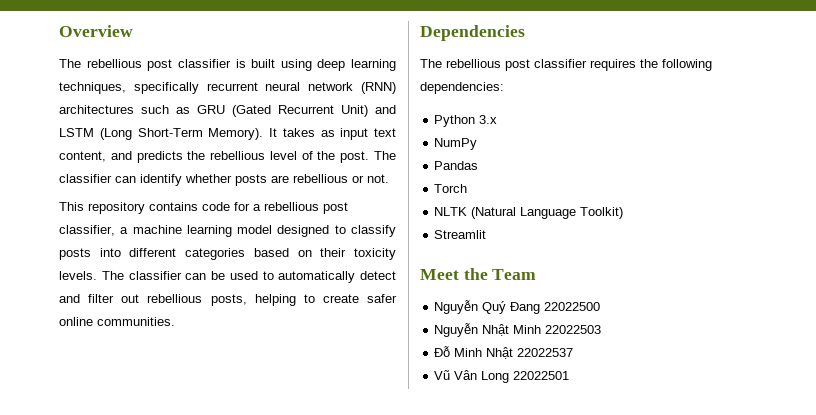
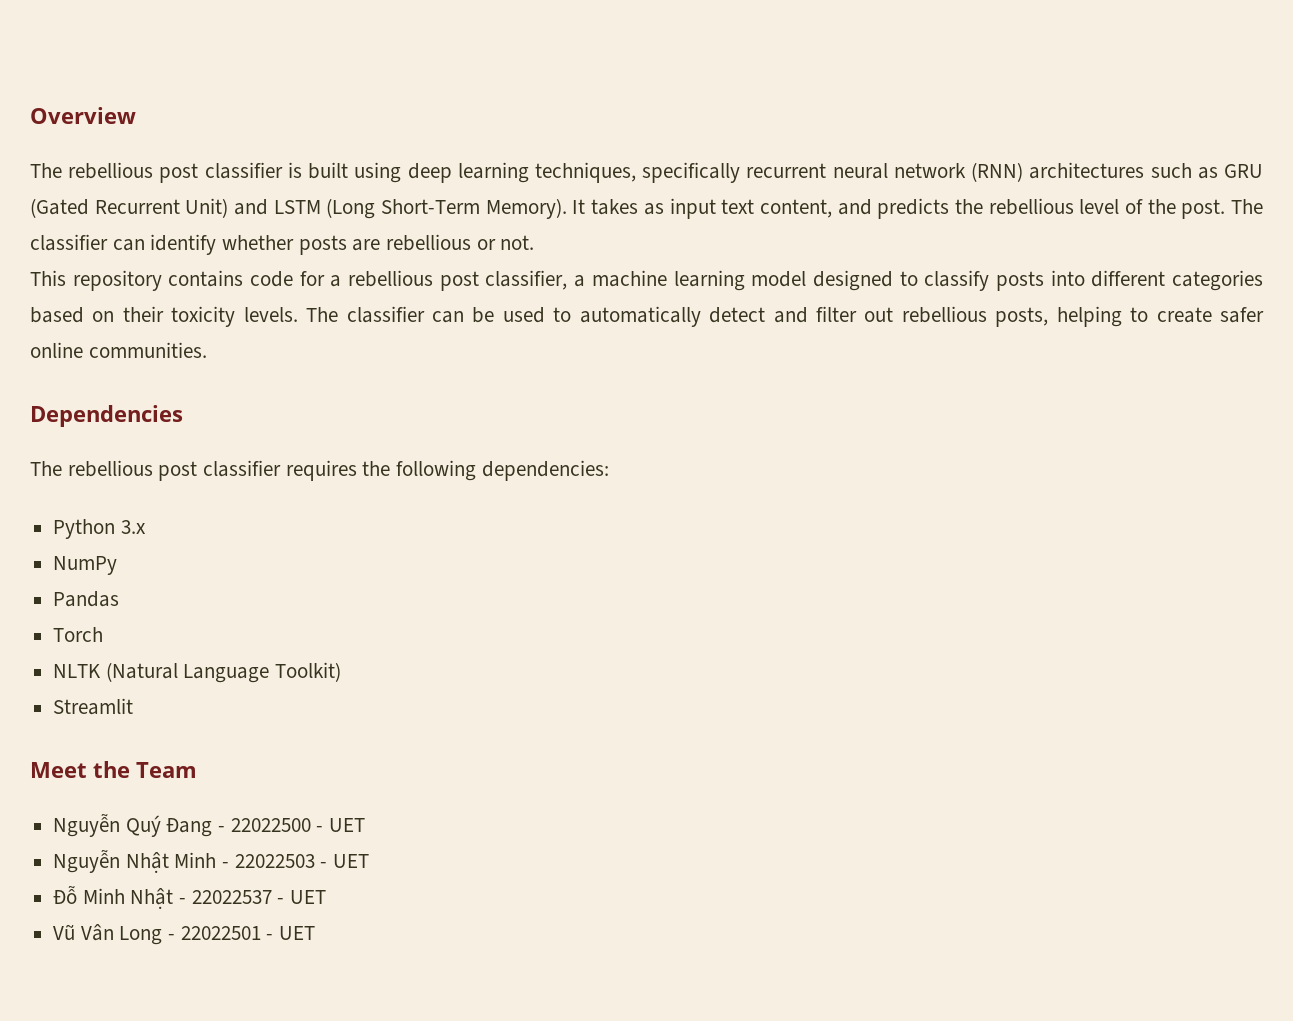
(541, 308) none -> [218,826,226,832] -
(601, 306) none -> [316,818,366,832] - UET
(542, 329) none -> [222,862,230,868] -
(602, 329) none -> [320,854,370,868] - UET
(514, 353) none -> [179,898,187,904] -
(574, 352) none -> [277,890,327,904] - UET
[513,371,570,380] 22022501 -> [168,926,316,940] - 22022501 - UET

